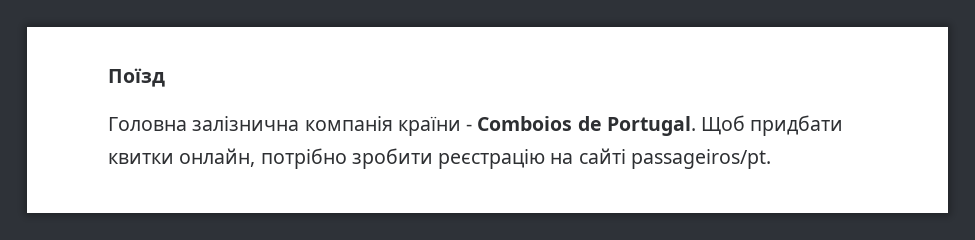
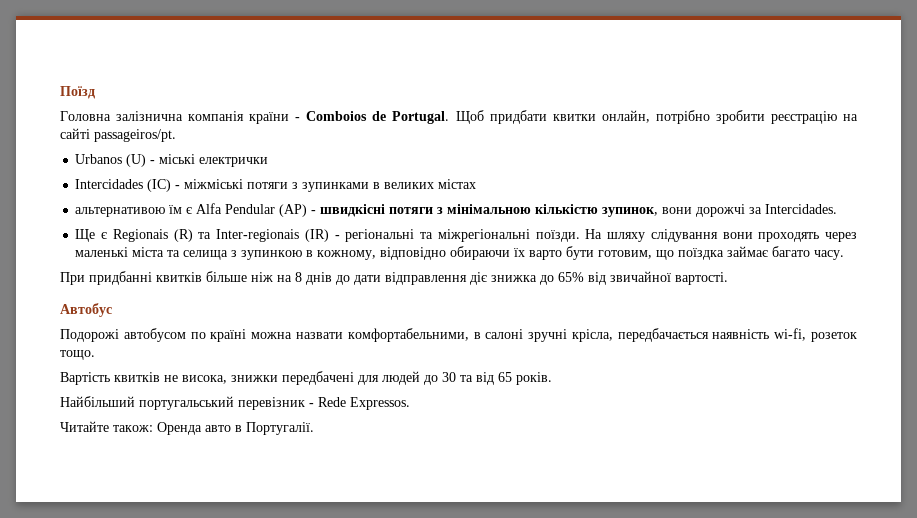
(771, 159) none -> [75,154,269,167] [75,179,477,192] [75,203,838,217] [75,229,858,242] [75,246,845,260] [60,271,728,285] [60,303,112,317] [60,328,858,342] [60,350,95,360] [60,371,552,385] [60,396,410,410] [60,421,314,435] // Urbanos (U) - міські електрички // Intercidades (IC) - міжміські потяги з зупинками в великих містах // альтернативою їм є Alfa Pendular (AP) - швидкісні потяги з мінімальною кількістю зупинок, вони дорожчі за Intercidades. // Ще є Regionais (R) та Inter-regionais (IR) - регіональні та міжрегіональні поїзди. На шляху слідування вони проходять через маленькі міста та селища з зупинкою в кожному, відповідно обираючи їх варто бути готовим, що поїздка займає багато часу. // При придбанні квитків більше ніж на 8 днів до дати відправлення діє знижка до 65% від звичайної вартості. // Автобус // Подорожі автобусом по країні можна назвати комфортабельними, в салоні зручні крісла, передбачається наявність wi-fi, розеток тощо. // Вартість квитків не висока, знижки передбачені для людей до 30 та від 65 років. // Найбільший португальський перевізник - Rede Expressos. // Читайте також: Оренда авто в Португалії.

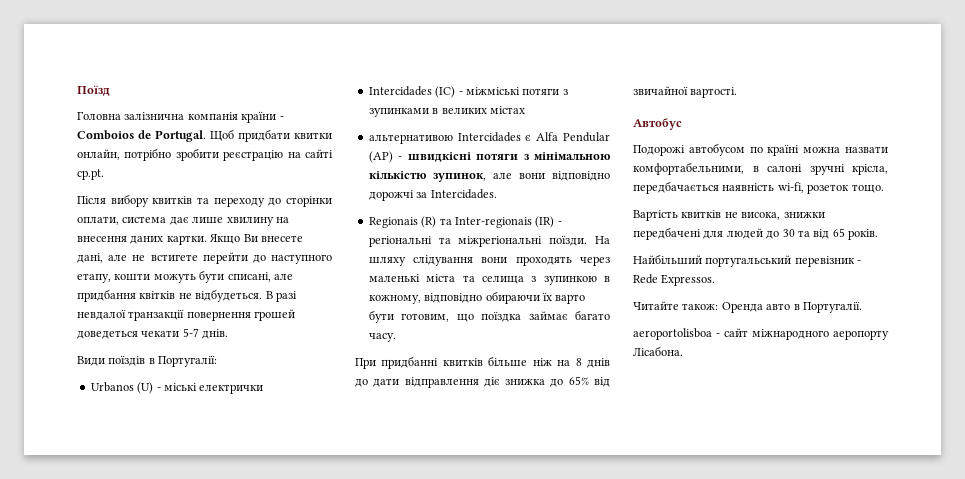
[94,129,176,142] passageiros/pt. -> [77,169,104,180] [77,194,332,207] [77,216,289,226] [77,234,303,245] [77,252,332,264] [77,270,293,283] [77,289,297,302] [77,309,296,321] [77,328,229,339] [77,355,218,367] cp.pt. // Після вибору квитків та переходу до сторінки оплати, система дає лише хвилину на внесення даних картки. Якщо Ви внесете дані, але не встигете перейти до наступного етапу, кошти можуть бути списані, але придбання квітків не відбудеться. В разі невдалої транзакції повернення грошей доведеться чекати 5-7 днів. // Види поїздів в Португалії:
[169,205,183,214] їм -> [457,132,521,142] Intercidades
[662,207,693,214] вони -> [492,171,610,181] але вони відповідно
[75,229,108,242] Ще є -> (497, 194) none
(314, 428) none -> [633,328,889,340] [633,346,683,356] // aeroportolisboa - сайт міжнародного аеропорту Лісабона.

